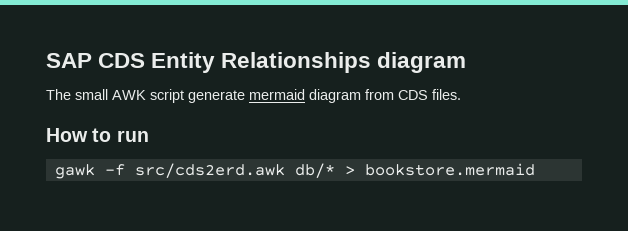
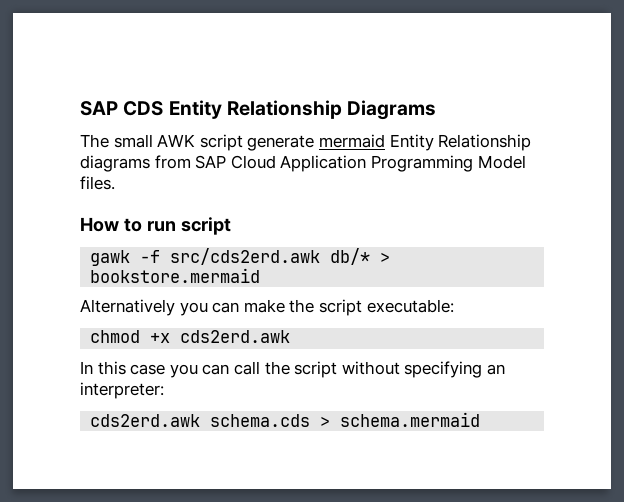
[221,52,467,73] Relationships diagram -> [226,100,437,120] Relationship Diagrams
[309,89,428,103] diagram from CDS -> [389,134,532,151] [80,155,526,172] Entity Relationship diagrams from SAP Cloud Application Programming Model
(149, 136) none -> [180,217,231,235] script
(535, 169) none -> [80,299,454,316] [90,330,291,343] [80,361,505,378] [80,382,164,399] [90,412,481,427] // Alternatively you can make the script executable: // chmod +x cds2erd.awk // In this case you can call the script without specifying an interpreter: // cds2erd.awk schema.cds > schema.mermaid

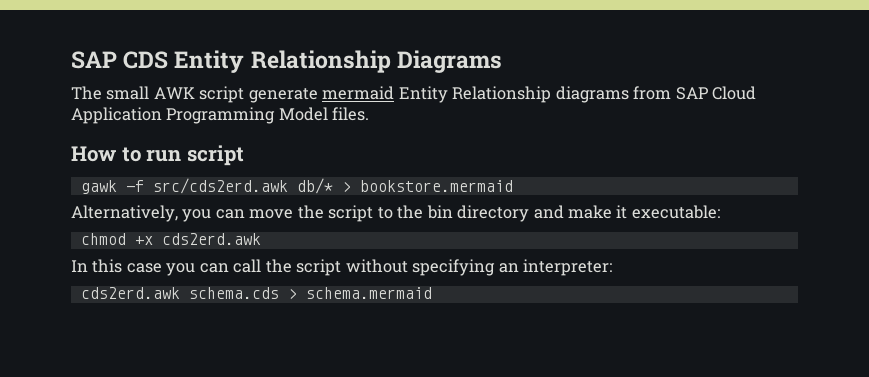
[80,299,362,316] Alternatively you can make the script -> [71,205,628,222] Alternatively, you can move the script to the bin directory and make it

